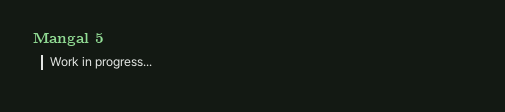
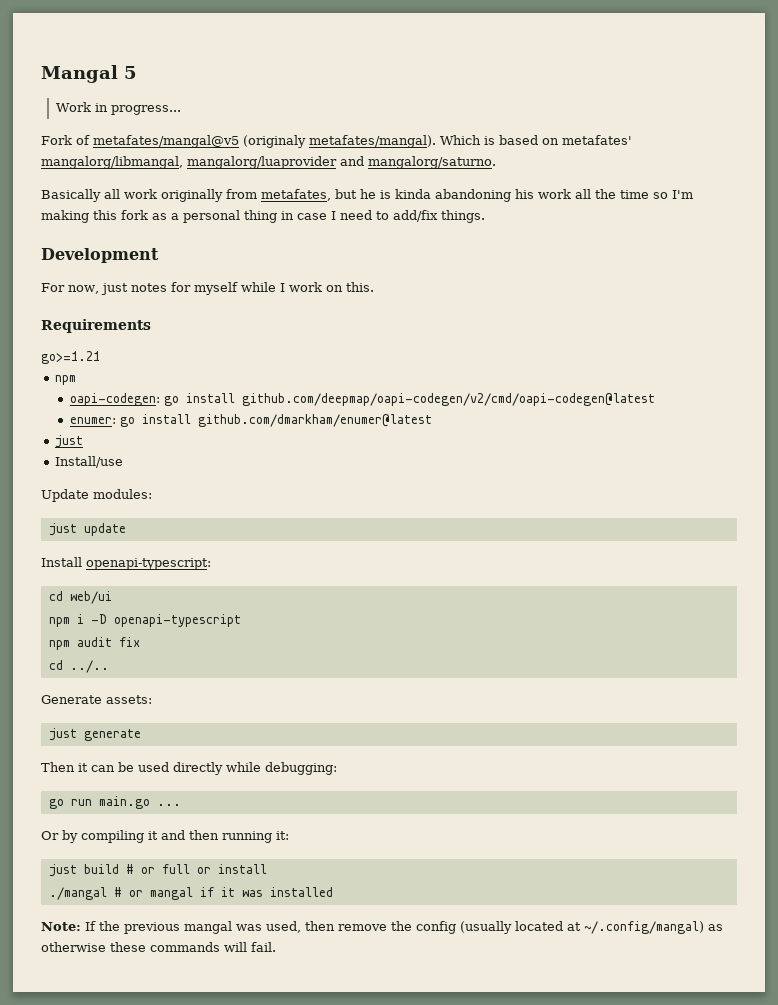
(152, 64) none -> [41,135,632,148] [41,156,496,169] [41,189,693,202] [41,210,485,223] [41,248,159,263] [41,282,374,295] [41,319,151,333] [41,351,100,364] [54,375,76,385] [69,393,655,406] [69,414,432,427] [54,435,83,448] [54,456,123,468] [41,489,152,502] [48,523,126,536] [41,557,211,570] [48,591,112,604] [48,614,241,627] [48,637,140,650] [48,660,109,673] [41,695,152,704] [48,728,141,741] [41,762,337,775] [48,796,181,809] [41,830,289,843] [48,864,267,877] [48,887,333,900] [41,921,723,934] [41,942,276,952] // Fork of metafates/mangal@v5 (originaly metafates/mangal). Which is based on metafates' mangalorg/libmangal, mangalorg/luaprovider and mangalorg/saturno. // Basically all work originally from metafates, but he is kinda abandoning his work all the time so I'm making this fork as a personal thing in case I need to add/fix things. // Development // For now, just notes for myself while I work on this. // Requirements // go>=1.21 // npm // oapi-codegen: go install github.com/deepmap/oapi-codegen/v2/cmd/oapi-codegen@latest // enumer: go install github.com/dmarkham/enumer@latest // just // Install/use // Update modules: // just update // Install openapi-typescript: // cd web/ui // npm i -D openapi-typescript // npm audit fix // cd ../.. // Generate assets: // just generate // Then it can be used directly while debugging: // go run main.go ... // Or by compiling it and then running it: // just build # or full or install // ./mangal # or mangal if it was installed // Note: If the previous mangal was used, then remove the config (usually located at ~/.config/mangal) as otherwise these commands will fail.

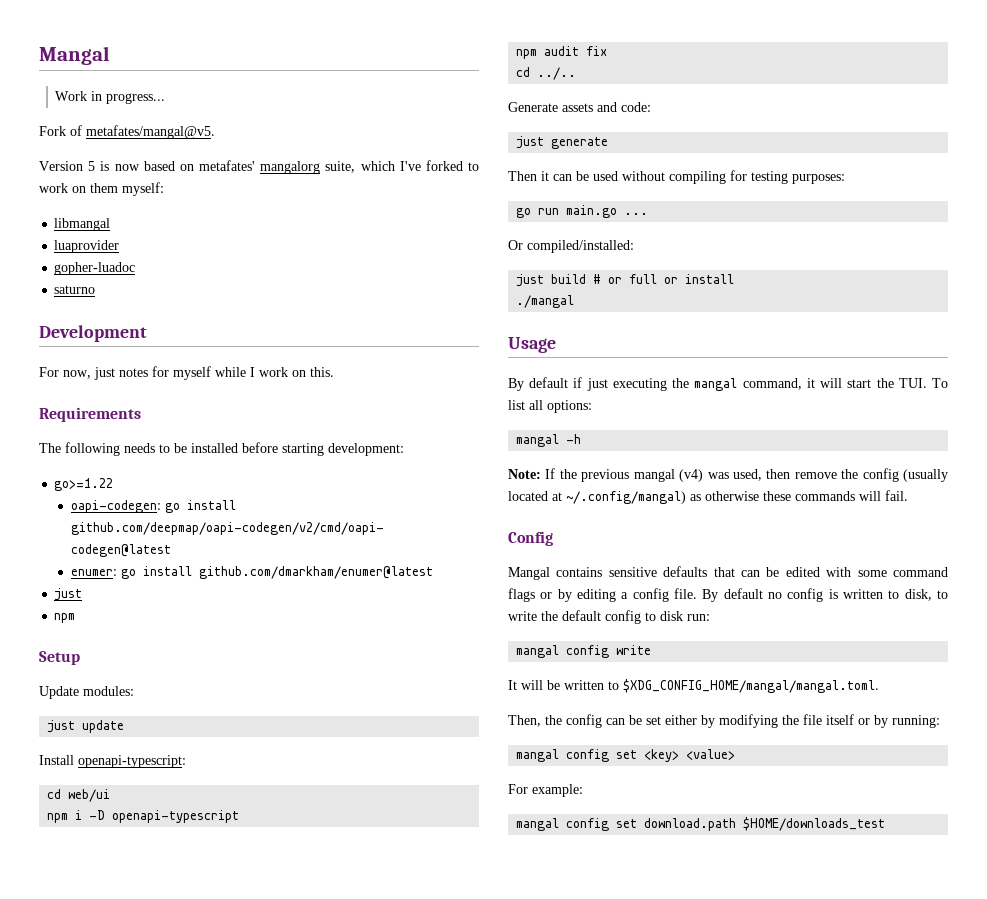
[41,65,137,83] Mangal 5 -> [39,46,110,65] Mangal
[93,135,632,148] [41,156,496,169] [41,189,693,202] [41,210,485,223] metafates/mangal@v5 (originaly metafates/mangal). Which is based on metafates' mangalorg/libmangal, mangalorg/luaprovider and mangalorg/saturno. // Basically all work originally from metafates, but he is kinda abandoning his work all the time so I'm making this fork as a personal thing in case I need to add/fix things. -> [86,125,215,139] [39,160,480,174] [39,182,164,196] [54,218,111,231] [54,240,120,253] [54,262,136,275] [54,285,96,294] metafates/mangal@v5. // Version 5 is now based on metafates' mangalorg suite, which I've forked to work on them myself: // libmangal // luaprovider // gopher-luadoc // saturno
[41,351,100,364] [54,375,76,385] go>=1.21 // npm -> [39,442,404,456] [54,478,114,491] The following needs to be installed before starting development: // go>=1.22
[54,456,123,468] Install/use -> [54,613,76,623] [39,651,80,665] npm // Setup
[106,695,152,704] assets: -> [562,102,651,112] assets and code:
[173,762,337,775] directly while debugging: -> [622,170,845,184] without compiling for testing purposes:
[62,830,289,843] by compiling it and then running it: -> [527,240,634,253] compiled/installed:
[113,887,333,900] # or mangal if it was installed -> [508,337,556,353] [508,377,948,391] [508,400,592,413] [516,434,582,447] // Usage // By default if just executing the mangal command, it will start the TUI. To list all options: // mangal -h
(232, 927) none -> [679,469,704,482] (v4)
(276, 947) none -> [508,531,553,546] [508,566,948,580] [508,588,948,602] [508,610,710,624] [516,645,652,658] [508,679,879,693] [508,714,940,728] [516,749,736,762] [508,784,583,797] [516,817,886,831] // Config // Mangal contains sensitive defaults that can be edited with some command flags or by editing a config file. By default no config is written to disk, to write the default config to disk run: // mangal config write // It will be written to $XDG_CONFIG_HOME/mangal/mangal.toml. // Then, the config can be set either by modifying the file itself or by running: // mangal config set <key> <value> // For example: // mangal config set download.path $HOME/downloads_test

